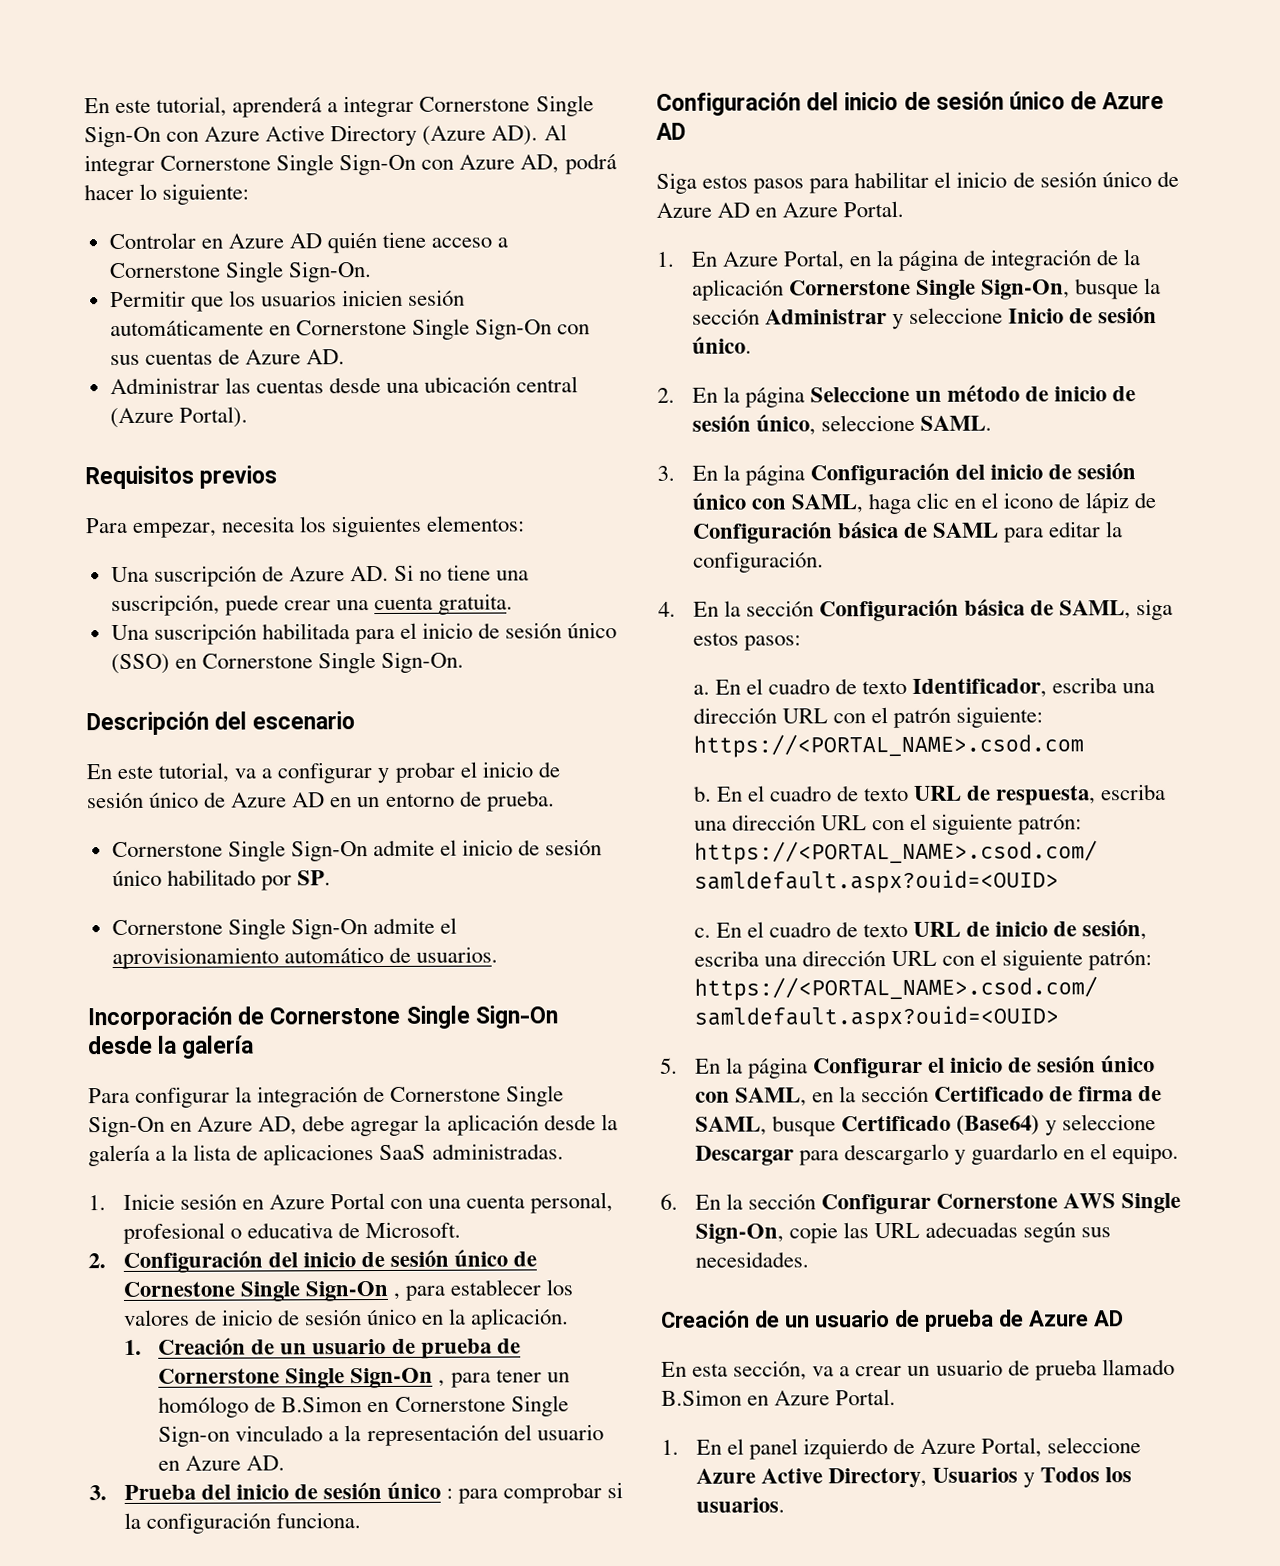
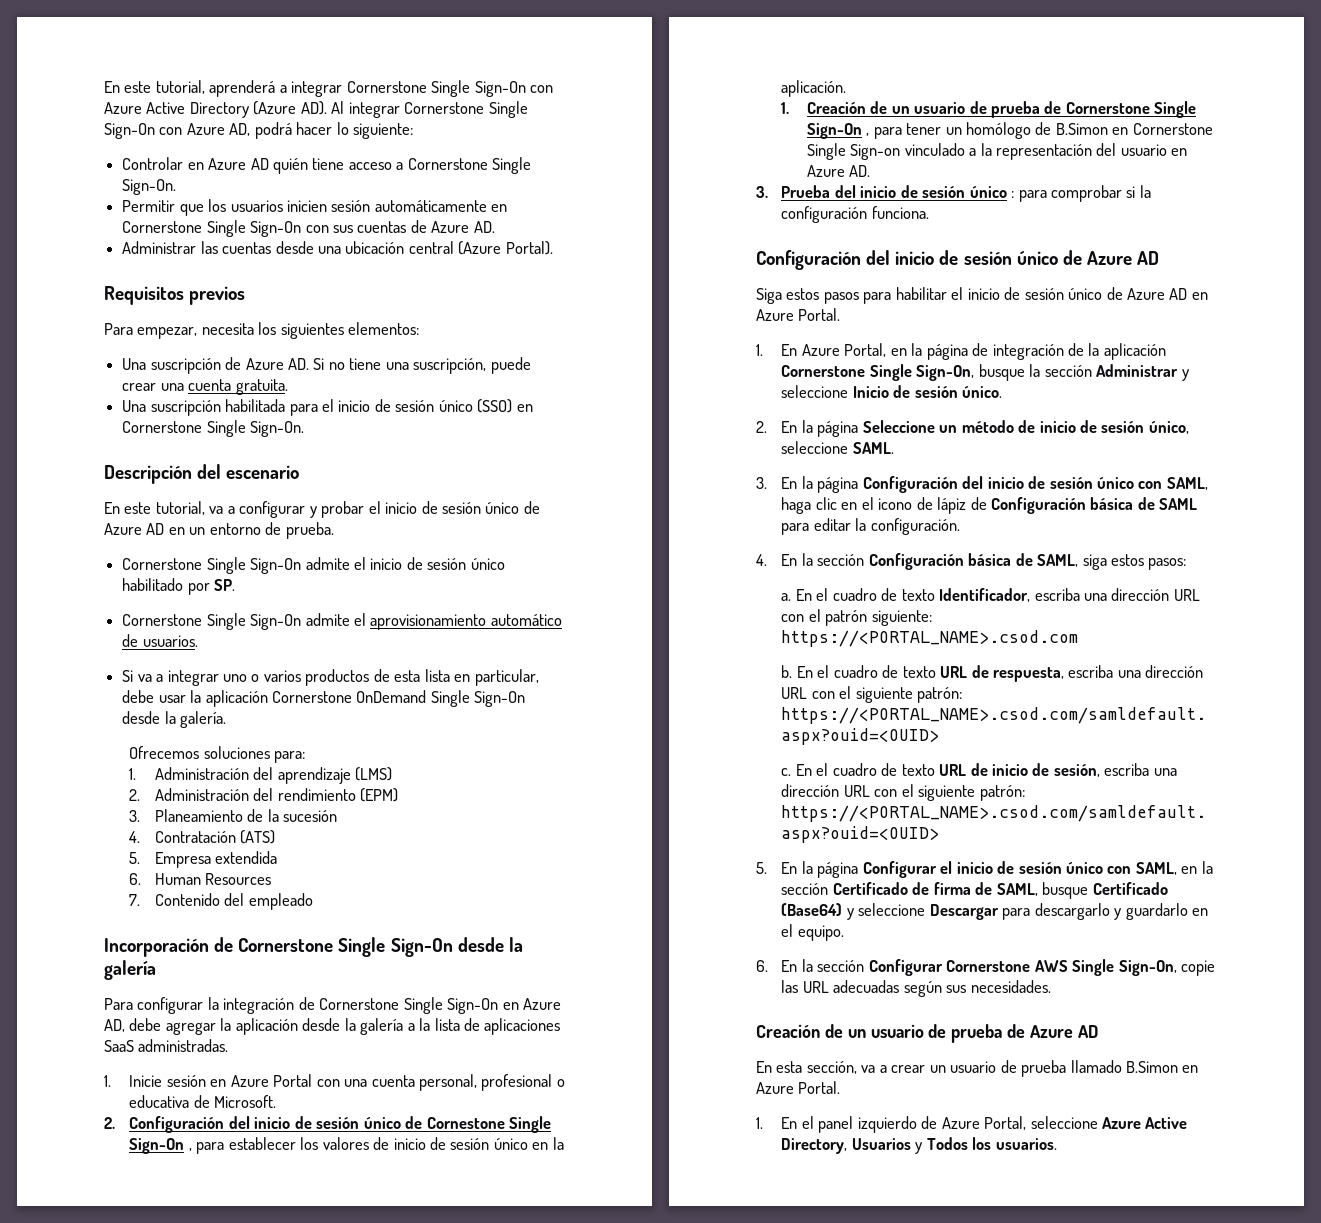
(498, 954) none -> [122,669,539,686] [122,690,526,707] [122,711,227,728] [129,746,306,763] [129,767,393,784] [129,788,399,802] [129,809,338,822] [129,830,276,844] [129,851,278,868] [129,873,272,885] [129,893,313,910] // Si va a integrar uno o varios productos de esta lista en particular, debe usar la aplicación Cornerstone OnDemand Single Sign-On desde la galería. // Ofrecemos soluciones para: // 1. Administración del aprendizaje (LMS) // 2. Administración del rendimiento (EPM) // 3. Planeamiento de la sucesión // 4. Contratación (ATS) // 5. Empresa extendida // 6. Human Resources // 7. Contenido del empleado

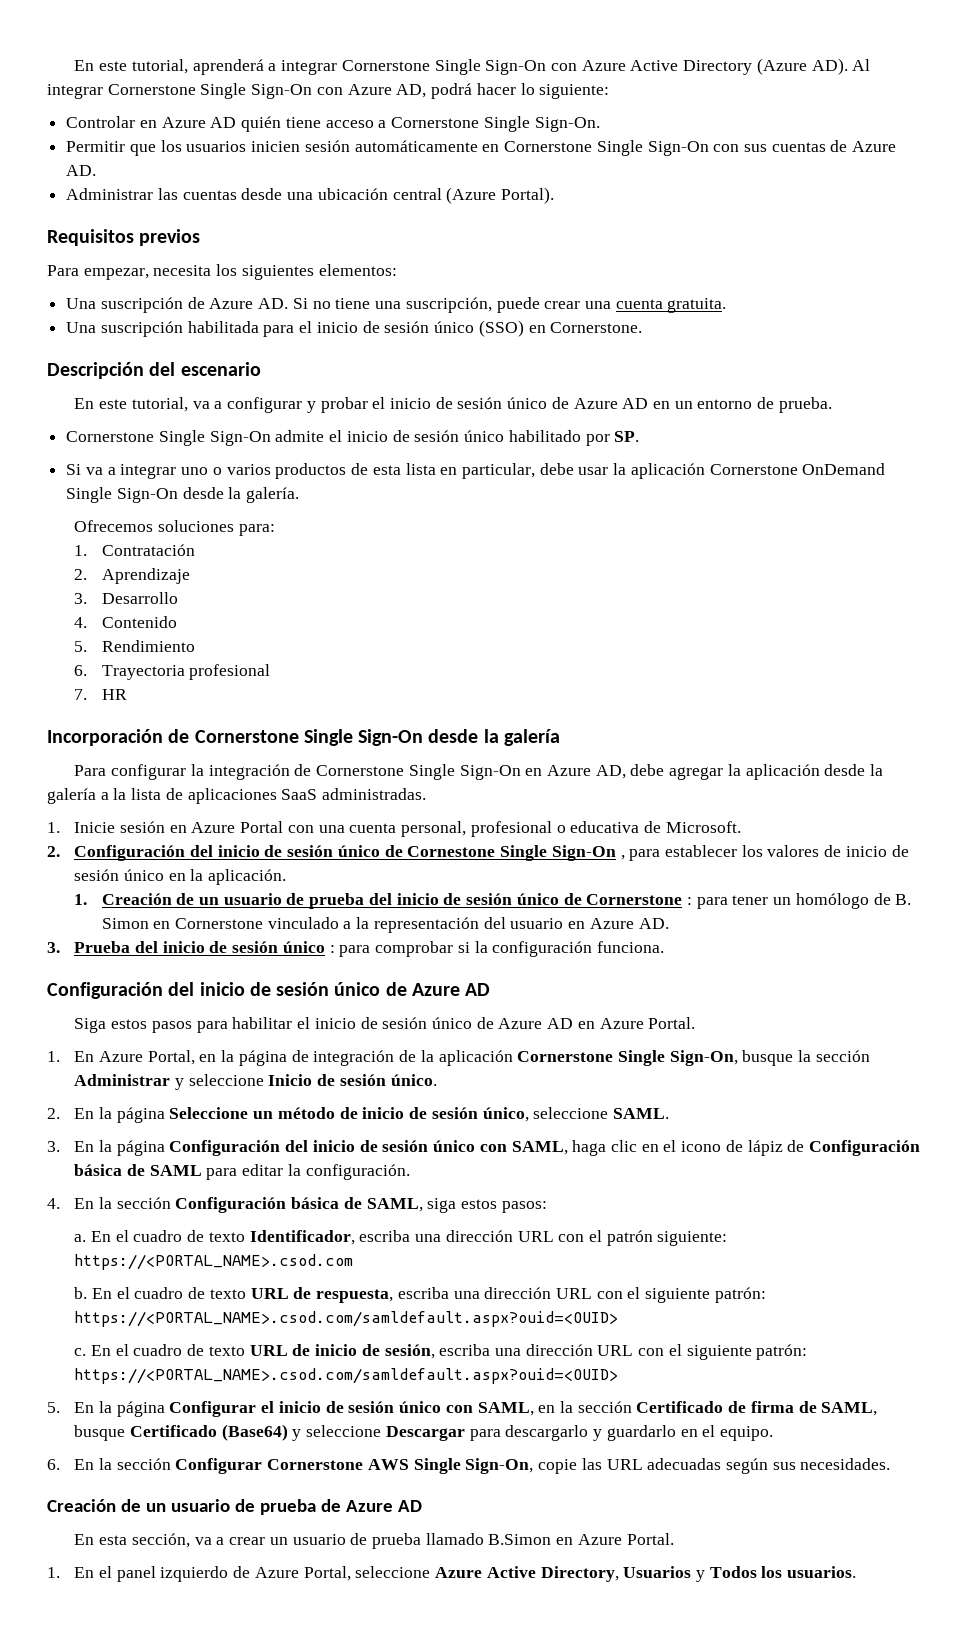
[122,420,305,437] Cornerstone Single Sign-On. -> [550,322,643,333] Cornerstone.
[122,613,562,630] [122,634,198,647] // Cornerstone Single Sign-On admite el aprovisionamiento automático de usuarios. -> (640, 436) none
[154,767,393,784] [129,788,399,802] [129,809,338,822] [129,830,276,844] [129,851,278,868] [129,873,272,885] [129,893,313,910] Administración del aprendizaje (LMS) // 2. Administración del rendimiento (EPM) // 3. Planeamiento de la sucesión // 4. Contratación (ATS) // 5. Empresa extendida // 6. Human Resources // 7. Contenido del empleado -> [101,544,195,556] [74,568,190,584] [74,592,178,604] [74,616,177,628] [74,640,195,652] [74,664,271,680] [74,689,127,700] Contratación // 2. Aprendizaje // 3. Desarrollo // 4. Contenido // 5. Rendimiento // 6. Trayectoria profesional // 7. HR
[1044,101,1197,118] [806,123,870,139] de Cornerstone Single Sign-On , -> [368,893,692,905] del inicio de sesión único de Cornerstone :
[1055,123,1213,135] [806,143,901,160] B.Simon en Cornerstone Single Sign-on -> [895,894,912,905] [101,918,263,929] B. Simon en Cornerstone

